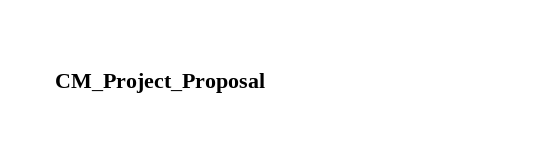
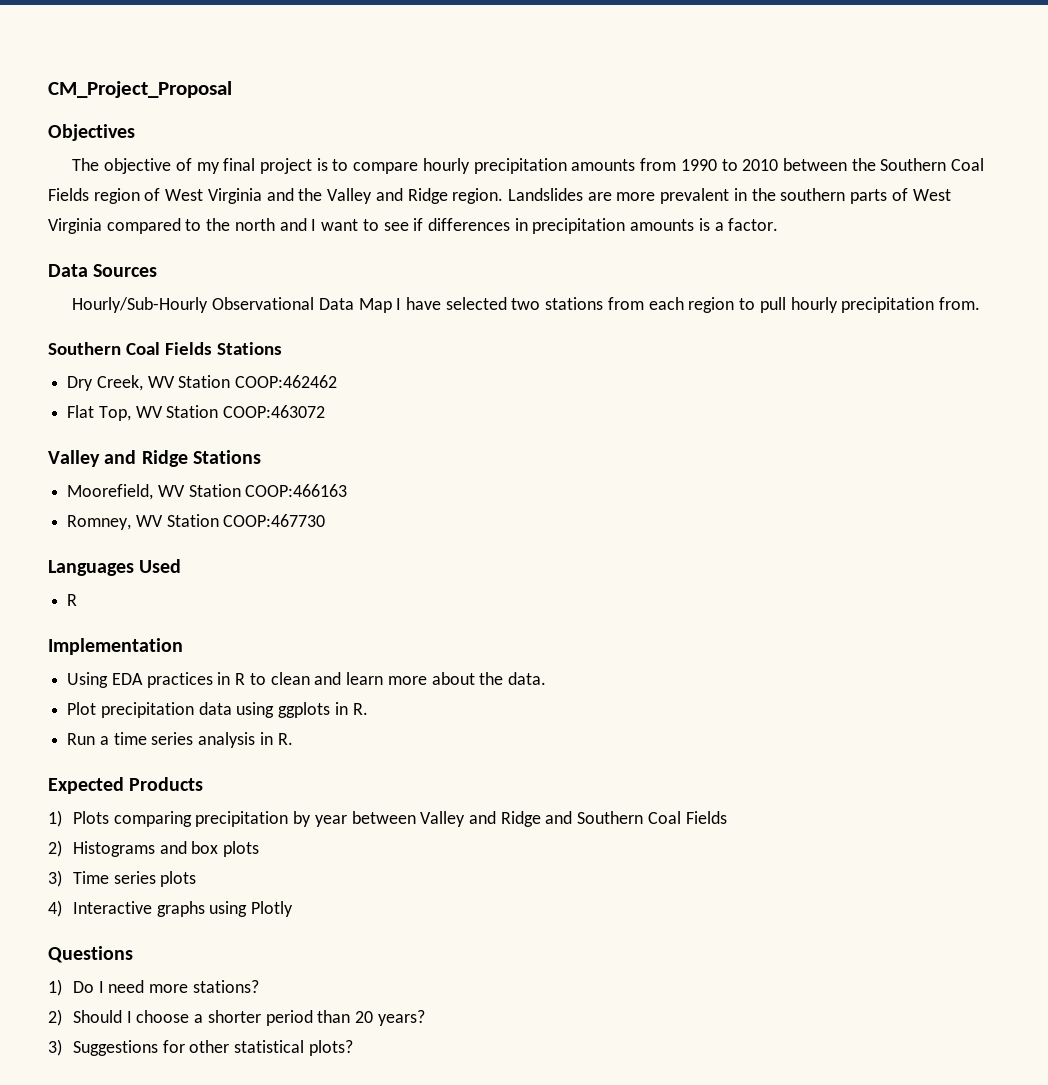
(265, 83) none -> [48,124,135,141] [72,158,985,174] [48,188,951,204] [48,218,779,234] [48,264,158,277] [72,297,981,313] [48,342,282,355] [67,375,338,391] [67,405,326,421] [48,450,261,467] [67,484,348,500] [67,514,326,530] [48,559,182,576] [67,594,78,606] [48,638,183,655] [67,672,546,688] [67,702,368,718] [67,732,293,748] [48,777,204,794] [48,810,727,827] [48,840,260,857] [48,870,197,887] [48,900,294,917] [48,946,133,963] [48,979,259,996] [48,1009,425,1026] [48,1039,353,1056] // Objectives // The objective of my final project is to compare hourly precipitation amounts from 1990 to 2010 between the Southern Coal Fields region of West Virginia and the Valley and Ridge region. Landslides are more prevalent in the southern parts of West Virginia compared to the north and I want to see if differences in precipitation amounts is a factor. // Data Sources // Hourly/Sub-Hourly Observational Data Map I have selected two stations from each region to pull hourly precipitation from. // Southern Coal Fields Stations // Dry Creek, WV Station COOP:462462 // Flat Top, WV Station COOP:463072 // Valley and Ridge Stations // Moorefield, WV Station COOP:466163 // Romney, WV Station COOP:467730 // Languages Used // R // Implementation // Using EDA practices in R to clean and learn more about the data. // Plot precipitation data using ggplots in R. // Run a time series analysis in R. // Expected Products // 1) Plots comparing precipitation by year between Valley and Ridge and Southern Coal Fields // 2) Histograms and box plots // 3) Time series plots // 4) Interactive graphs using Plotly // Questions // 1) Do I need more stations? // 2) Should I choose a shorter period than 20 years? // 3) Suggestions for other statistical plots?

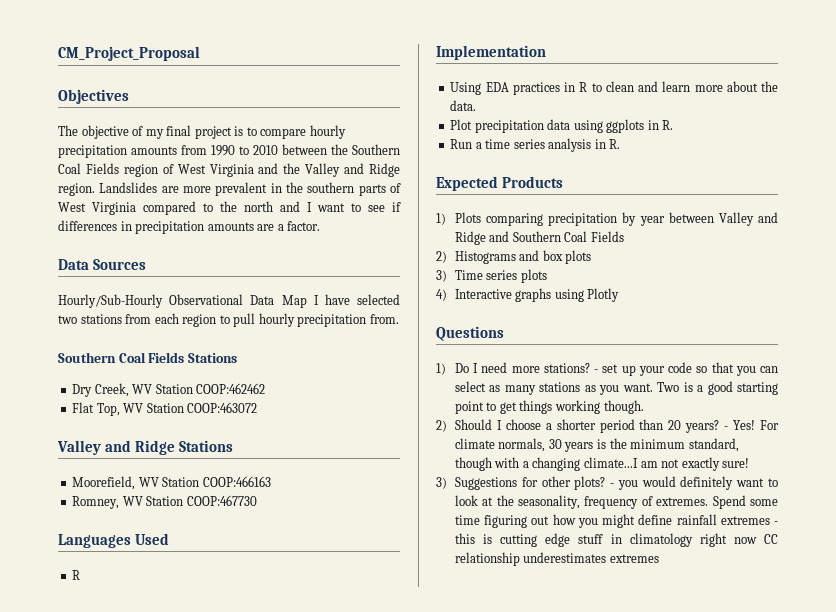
[698,218,710,231] is -> [257,224,275,231] are
(259, 986) none -> [594,362,779,376] [454,381,778,395] [454,400,644,414] - set up your code so that you can select as many stations as you want. Two is a good starting point to get things working though.
[48,1039,353,1056] // 3) Suggestions for other statistical plots? -> [724,420,779,430] [454,438,739,452] [454,457,750,471] [436,476,778,490] [454,495,778,509] [454,514,778,528] [454,533,778,547] [454,552,659,566] - Yes! For climate normals, 30 years is the minimum standard, though with a changing climate...I am not exactly sure! // 3) Suggestions for other plots? - you would definitely want to look at the seasonality, frequency of extremes. Spend some time figuring out how you might define rainfall extremes - this is cutting edge stuff in climatology right now CC relationship underestimates extremes

